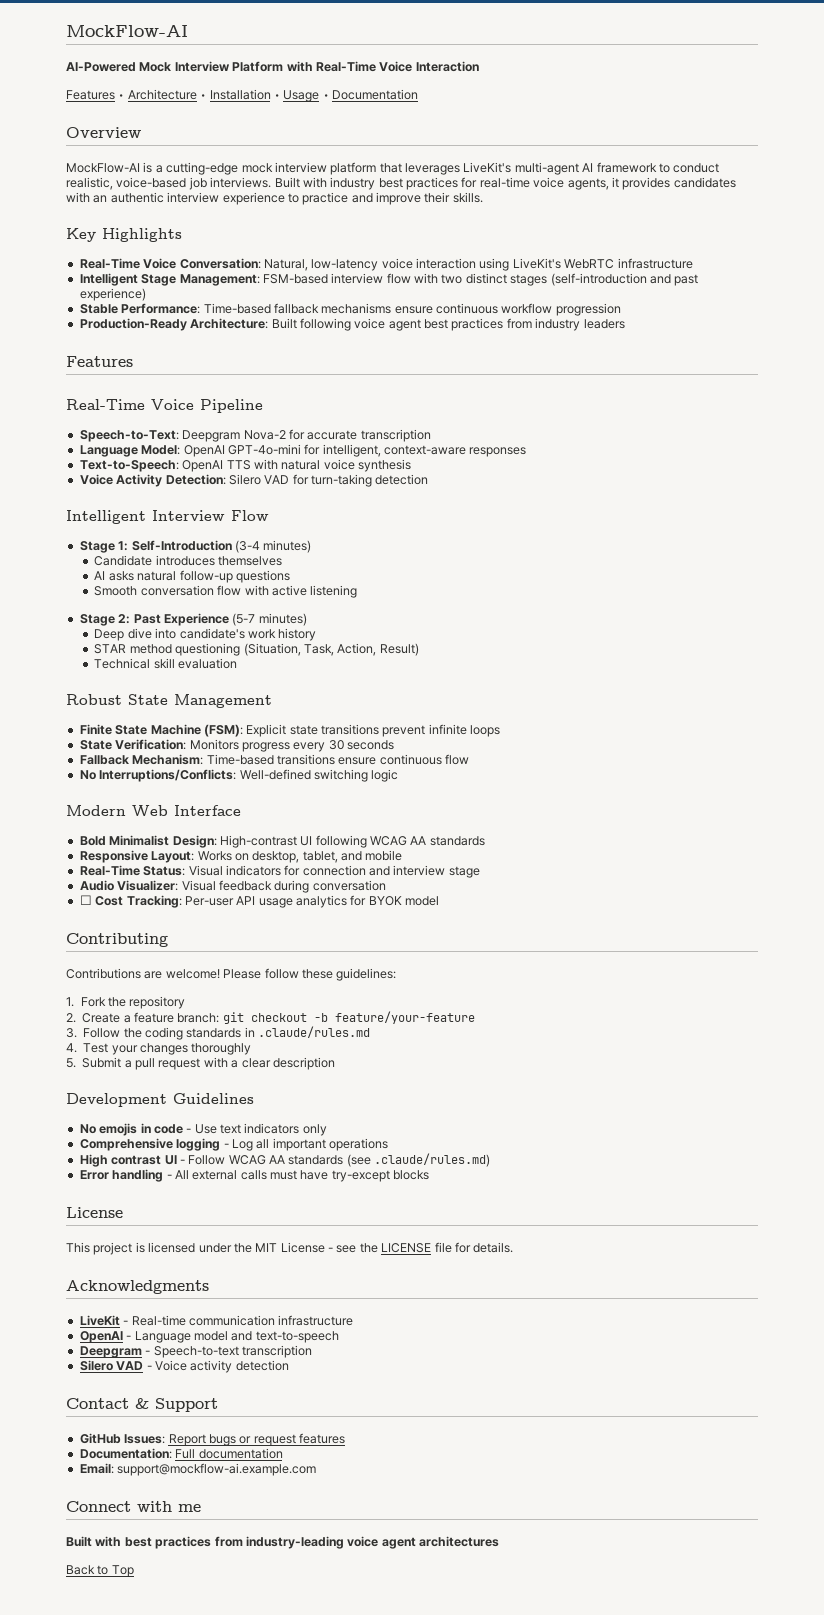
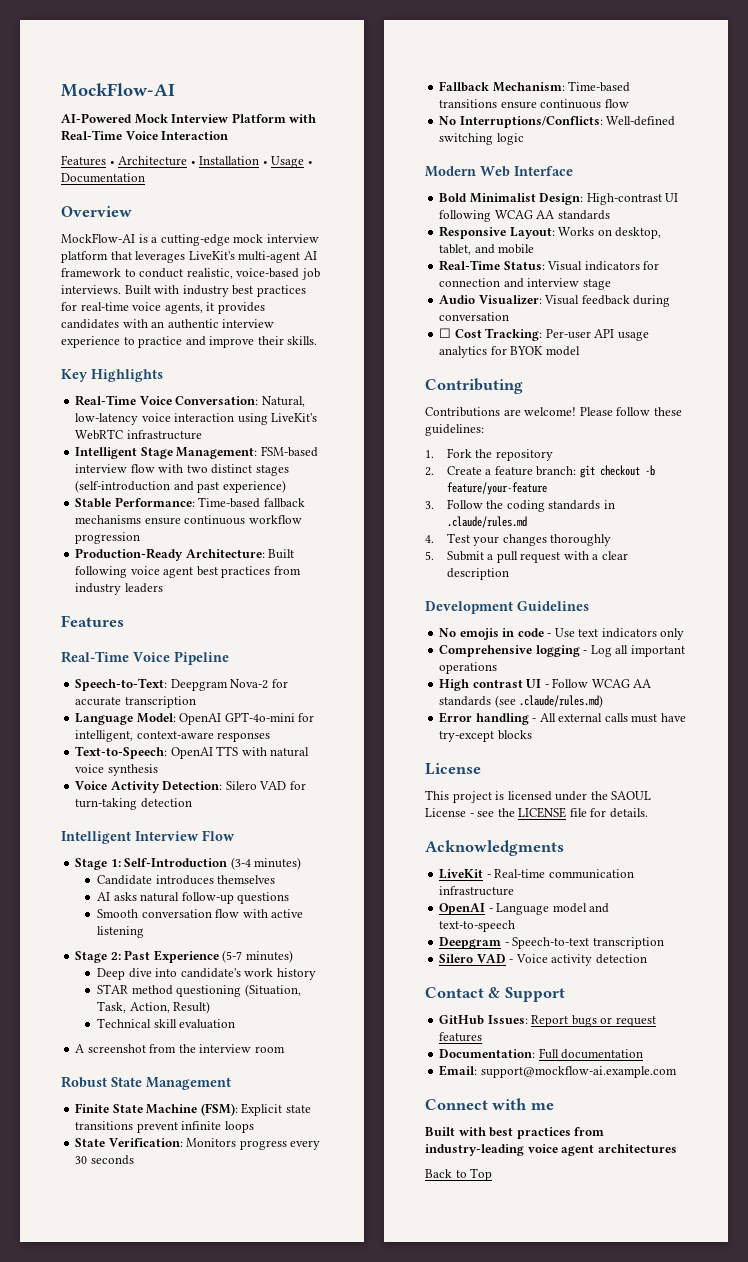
(238, 663) none -> [75,1044,285,1053] // A screenshot from the interview room
[255,1243,278,1252] MIT -> [611,791,652,800] SAOUL

